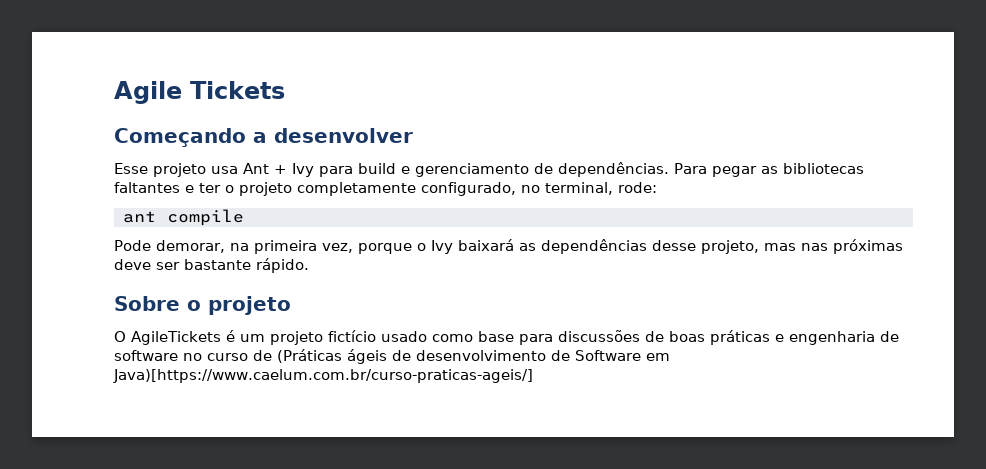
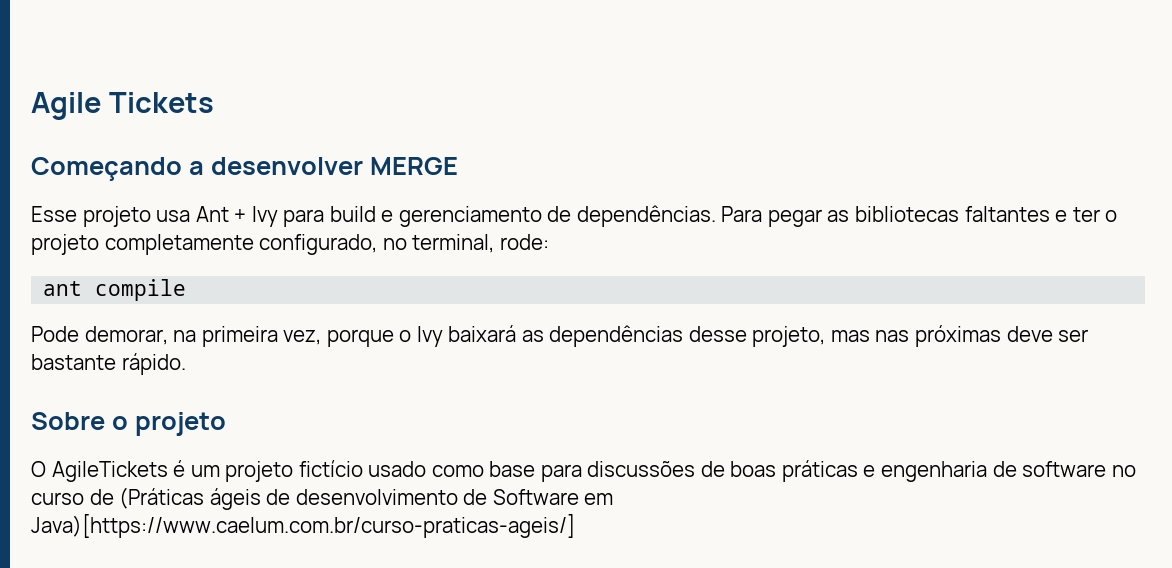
(413, 135) none -> [369,157,458,175] MERGE

